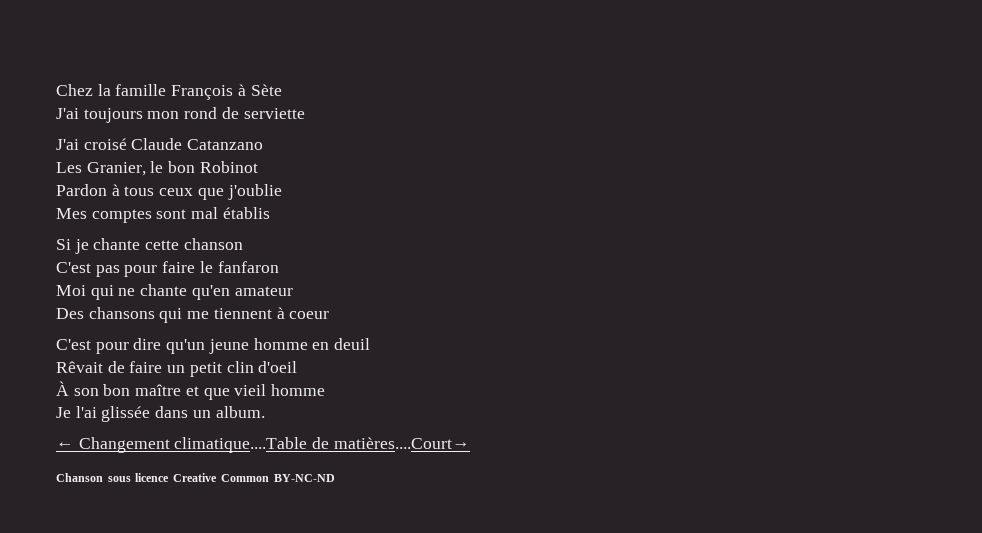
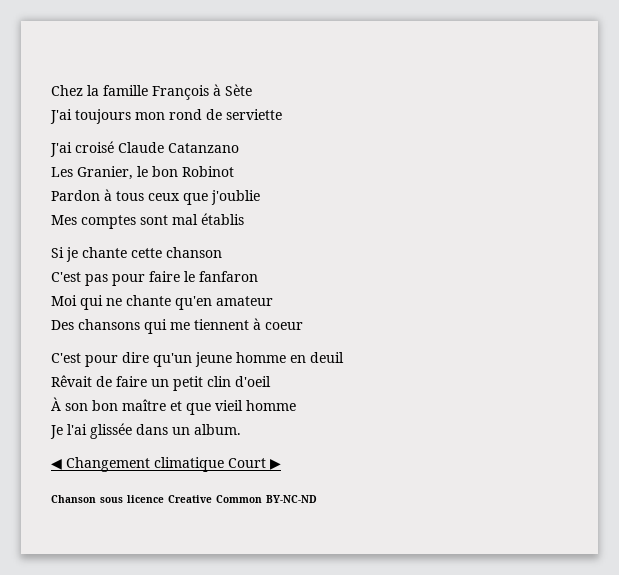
[56,437,470,453] ← Changement climatique....Table de matières....Court→ -> [51,457,281,472] ◀ Changement climatique Court ▶

